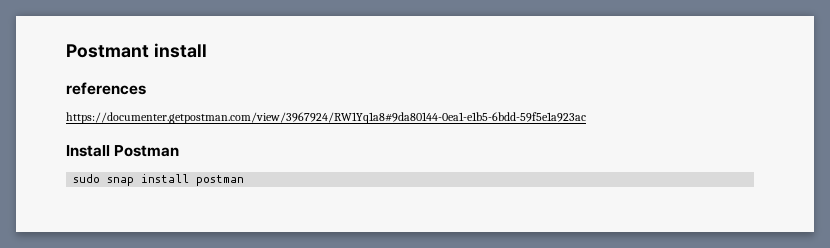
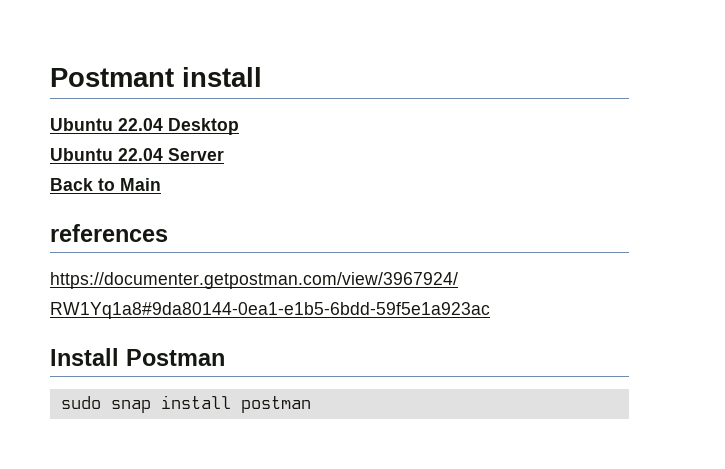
(207, 50) none -> [50,118,239,135] [50,148,224,161] [50,178,161,191] // Ubuntu 22.04 Desktop // Ubuntu 22.04 Server // Back to Main

